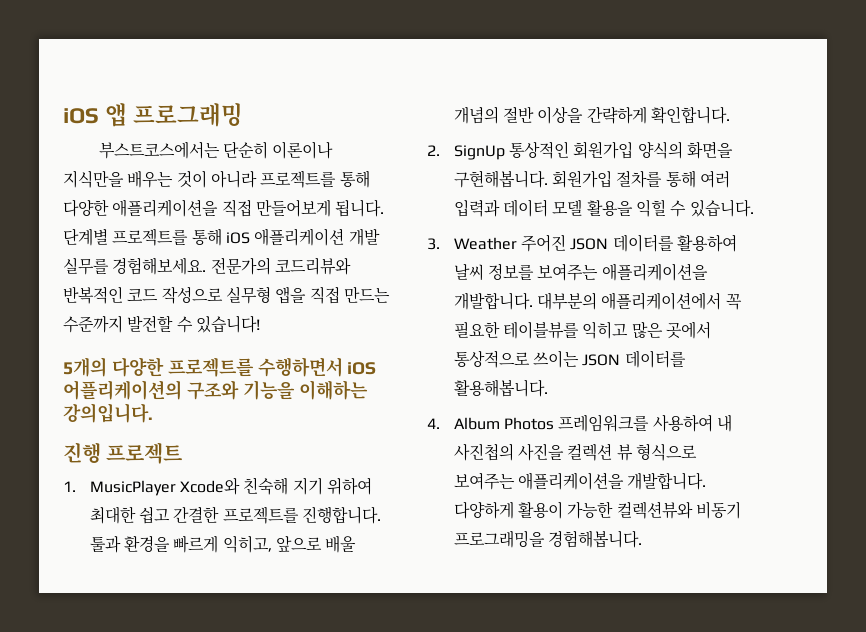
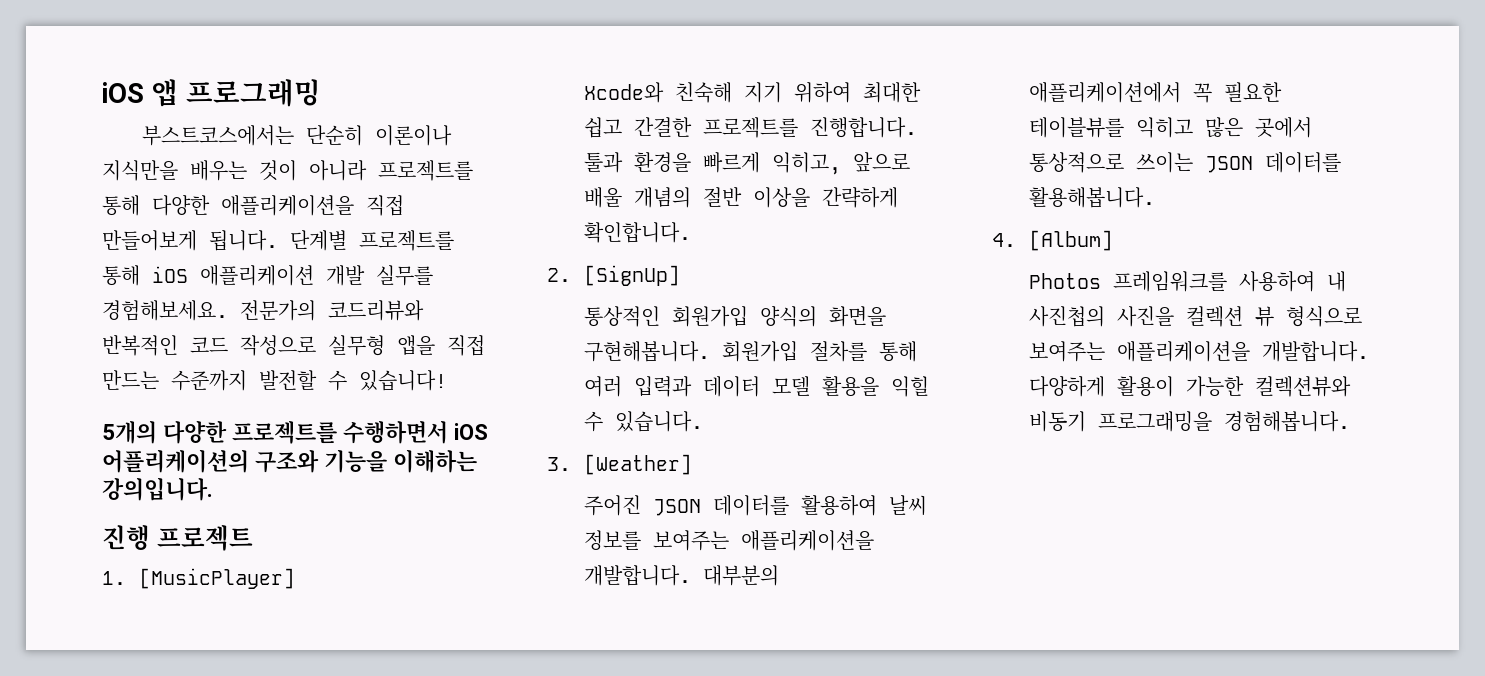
[89,480,176,496] MusicPlayer -> [138,568,295,589] [MusicPlayer] //
[453,145,505,160] SignUp -> [583,265,680,286] [SignUp] //
[453,237,517,250] Weather -> [583,454,692,475] [Weather] //
[453,417,500,430] Album -> [1028,230,1113,251] [Album] //

